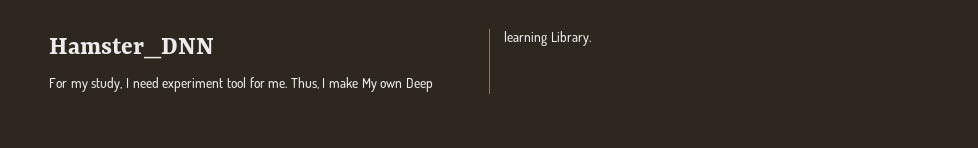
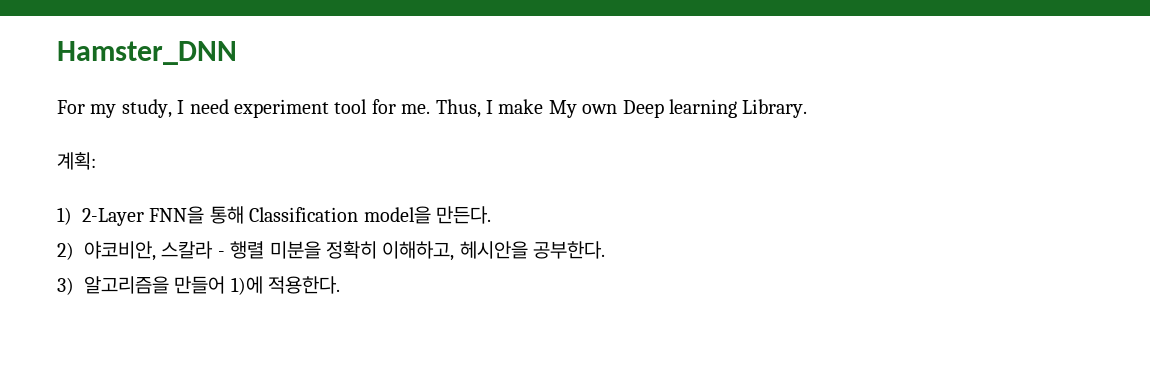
(591, 38) none -> [57,152,96,170] [57,206,491,226] [57,241,606,261] [57,276,341,295] // 계획: // 1) 2-Layer FNN을 통해 Classification model을 만든다. // 2) 야코비안, 스칼라 - 행렬 미분을 정확히 이해하고, 헤시안을 공부한다. // 3) 알고리즘을 만들어 1)에 적용한다.

